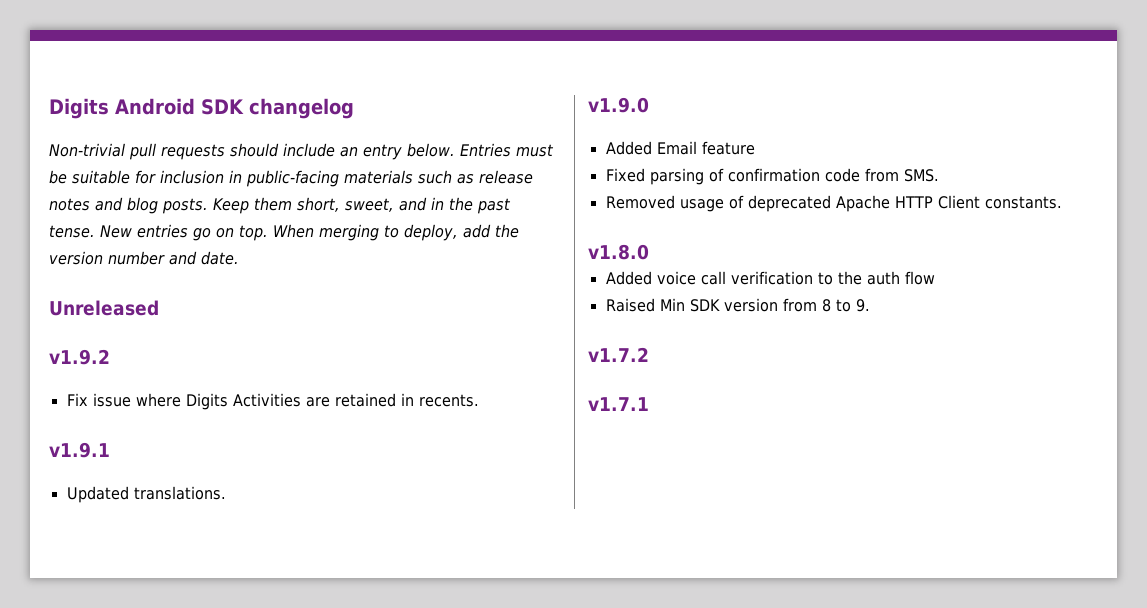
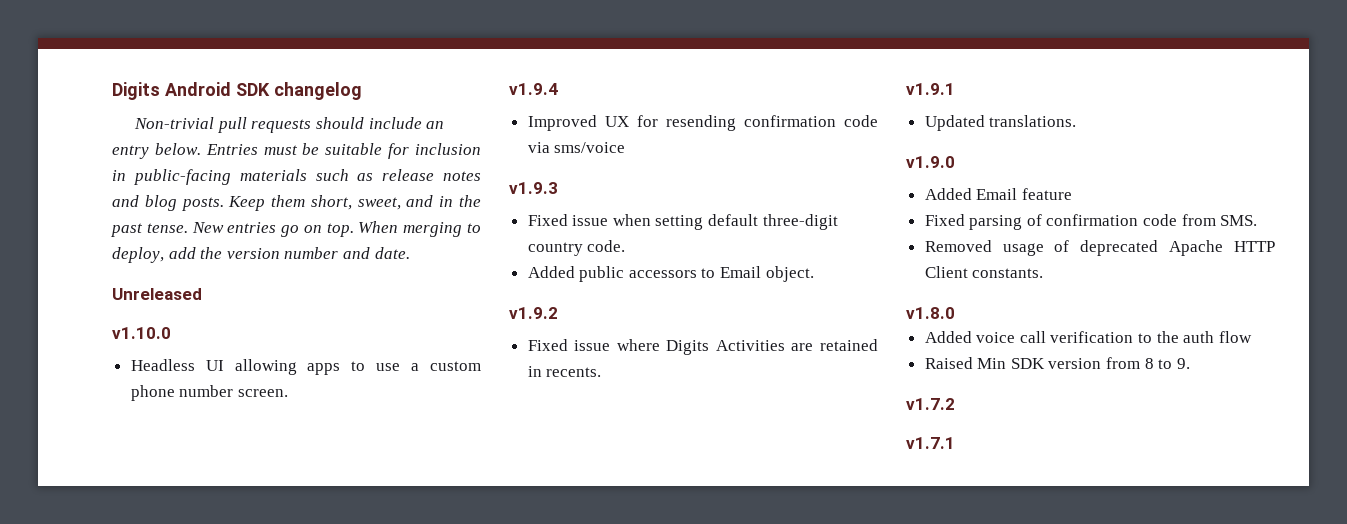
(159, 308) none -> [112,327,171,339] [130,359,481,375] [130,385,288,401] [509,83,558,95] [527,115,878,131] [527,142,626,153] [509,182,558,194] [527,214,838,230] [527,240,626,256] [527,266,814,282] // v1.10.0 // Headless UI allowing apps to use a custom phone number screen. // v1.9.4 // Improved UX for resending confirmation code via sms/voice // v1.9.3 // Fixed issue when setting default three-digit country code. // Added public accessors to Email object.
[66,393,88,406] Fix -> [527,339,568,351] Fixed

